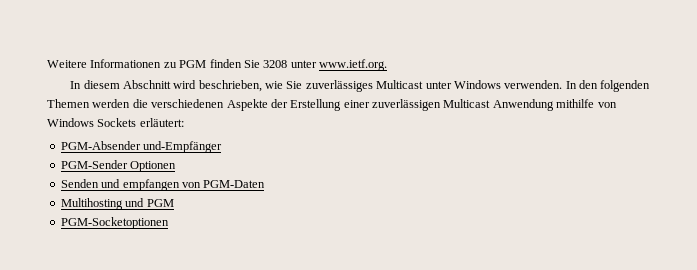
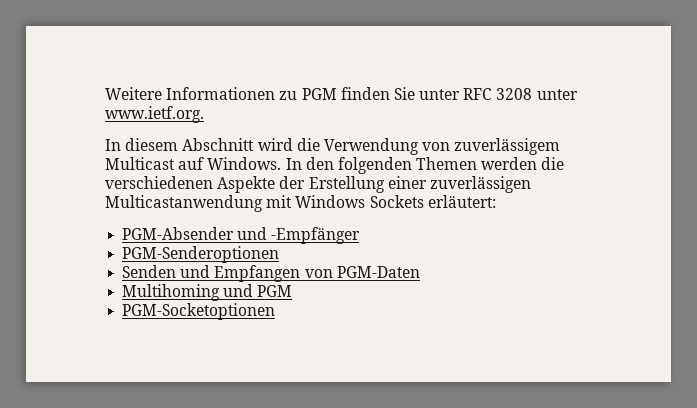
(260, 64) none -> [419,88,493,100] unter RFC
[198,80,563,92] beschrieben, wie Sie zuverlässiges Multicast unter Windows verwenden. -> [296,138,561,155] [105,157,282,170] die Verwendung von zuverlässigem Multicast auf Windows.
[443,99,617,111] Multicast Anwendung mithilfe von -> [105,195,293,212] Multicastanwendung mit
[143,141,223,153] [60,160,177,172] und-Empfänger // PGM-Sender Optionen -> [237,227,361,244] [122,246,280,263] und -Empfänger // PGM-Senderoptionen
[122,179,180,191] empfangen -> [214,265,301,282] Empfangen
[60,198,123,210] Multihosting -> [122,284,221,301] Multihoming

